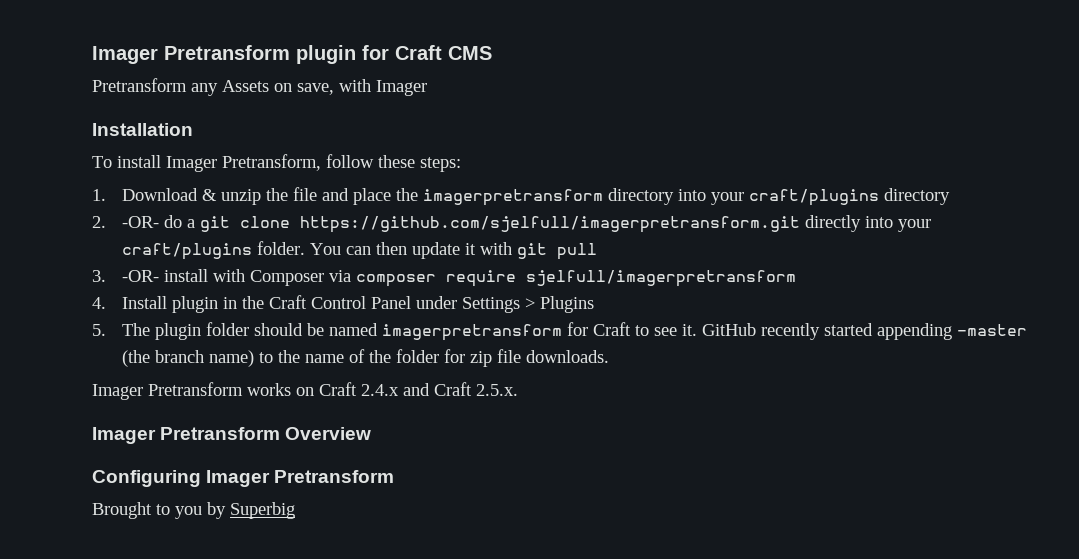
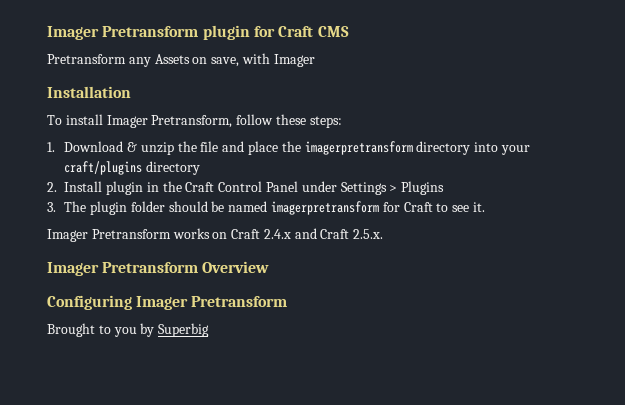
[122,215,932,233] [122,241,598,260] [92,269,797,287] [92,297,106,309] -OR- do a git clone https://github.com/sjelfull/imagerpretransform.git directly into your craft/plugins folder. You can then update it with git pull // 3. -OR- install with Composer via composer require sjelfull/imagerpretransform // 4. -> (57, 187) none
[92,324,106,336] 5. -> [47,202,56,212] 3.
[702,323,1028,340] [122,349,610,367] GitHub recently started appending -master (the branch name) to the name of the folder for zip file downloads. -> (485, 207) none

